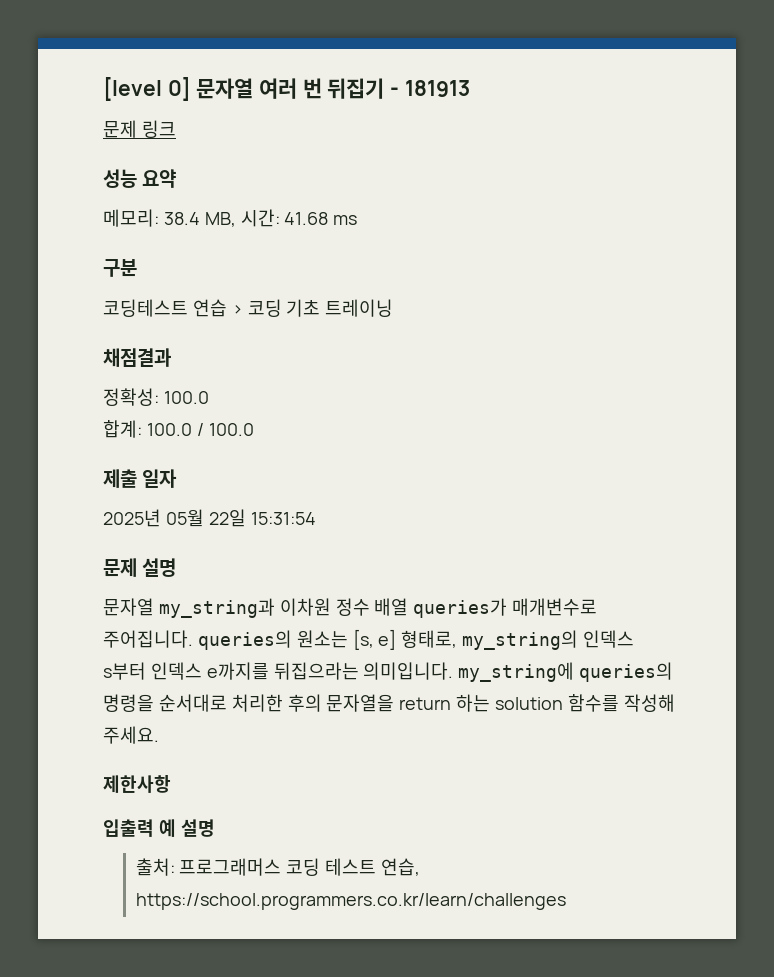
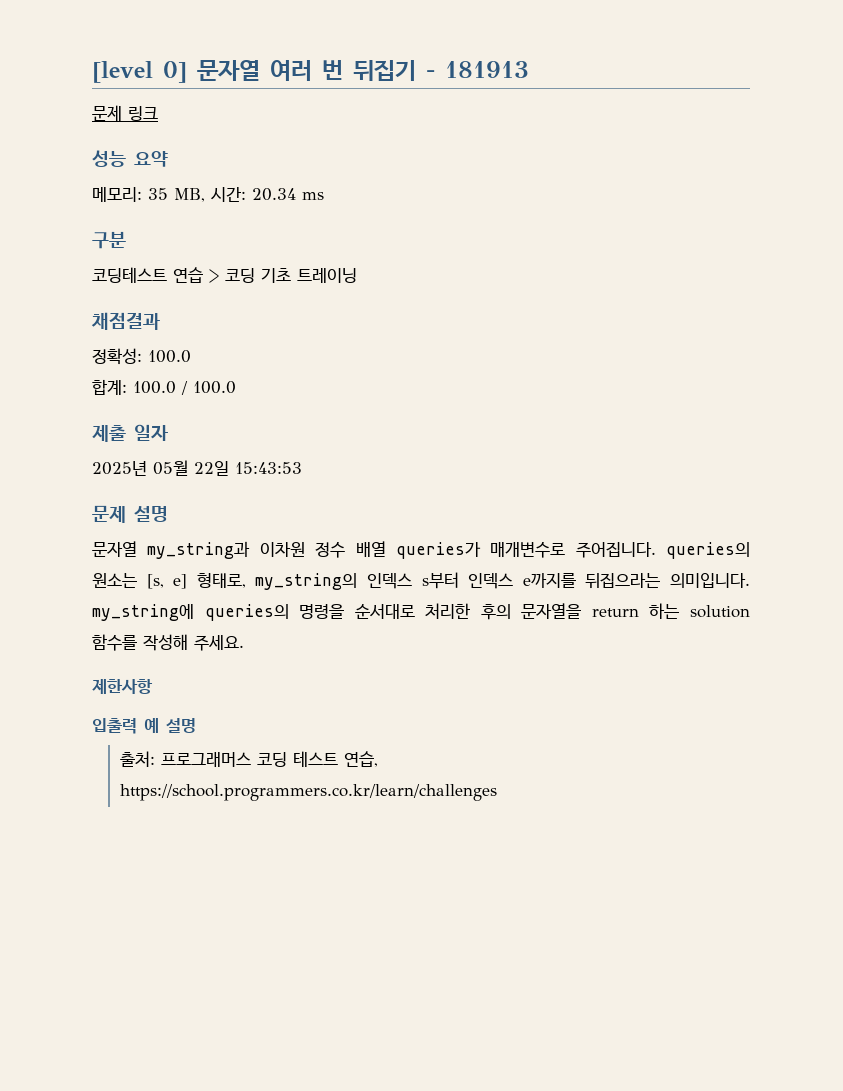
[163,212,200,225] 38.4 -> [148,188,168,200] 35
[284,212,329,225] 41.68 -> [252,188,296,201] 20.34
[250,512,316,525] 15:31:54 -> [235,462,302,474] 15:43:53

